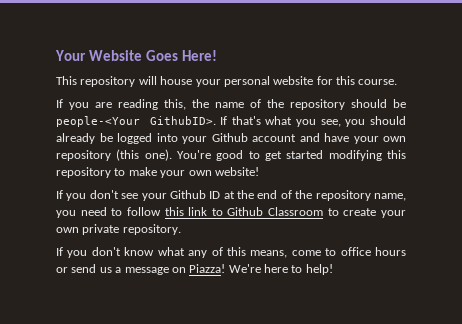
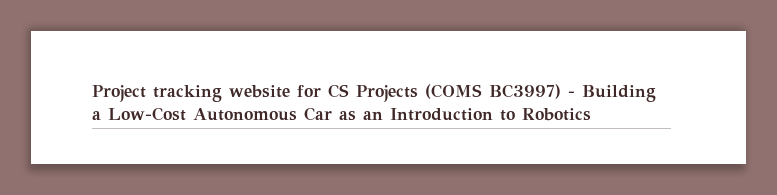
[55,50,217,61] [56,76,398,87] [56,99,406,110] [56,116,407,127] [56,133,406,144] [56,149,406,161] [56,167,259,178] [56,190,406,201] [56,207,406,218] [56,224,181,235] [56,247,407,258] [56,264,333,275] Your Website Goes Here! // This repository will house your personal website for this course. // If you are reading this, the name of the repository should be people-<Your GithubID>. If that's what you see, you should already be logged into your Github account and have your own repository (this one). You're good to get started modifying this repository to make your own website! // If you don't see your Github ID at the end of the repository name, you need to follow this link to Github Classroom to create your own private repository. // If you don't know what any of this means, come to office hours or send us a message on Piazza! We're here to help! -> [92,84,656,102] [92,107,591,121] Project tracking website for CS Projects (COMS BC3997) - Building a Low-Cost Autonomous Car as an Introduction to Robotics

